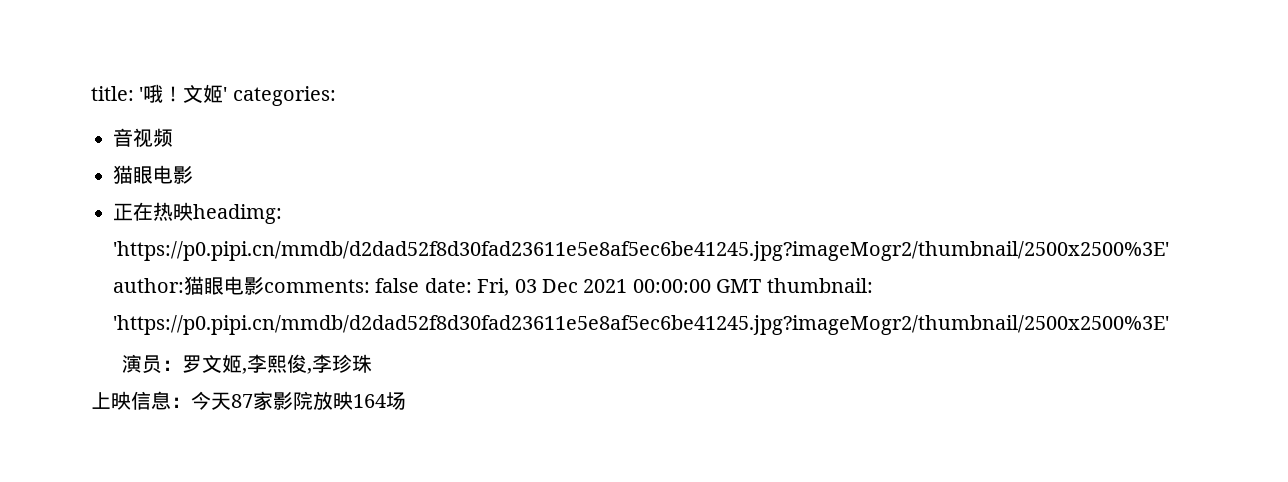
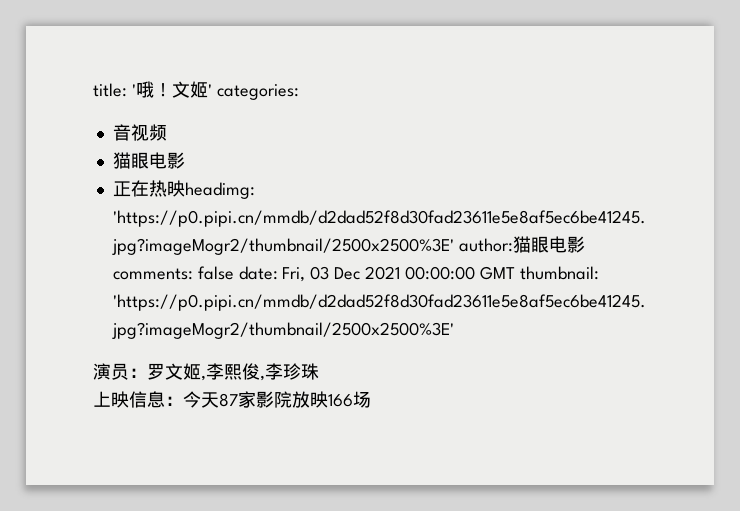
[353,394,386,408] 164 -> [328,394,353,407] 166

